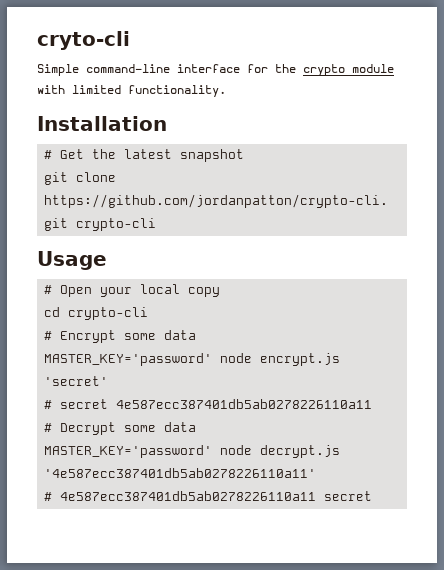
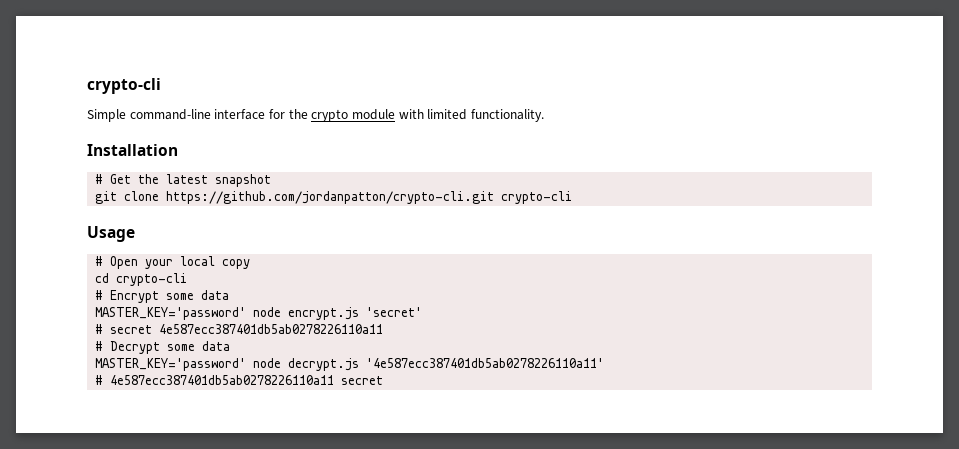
[37,31,130,50] cryto-cli -> [87,78,161,94] crypto-cli

